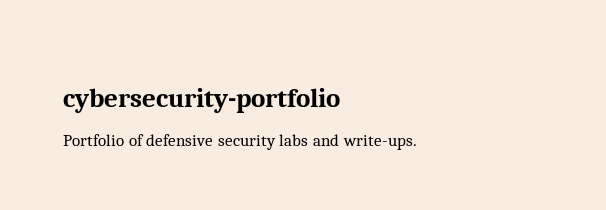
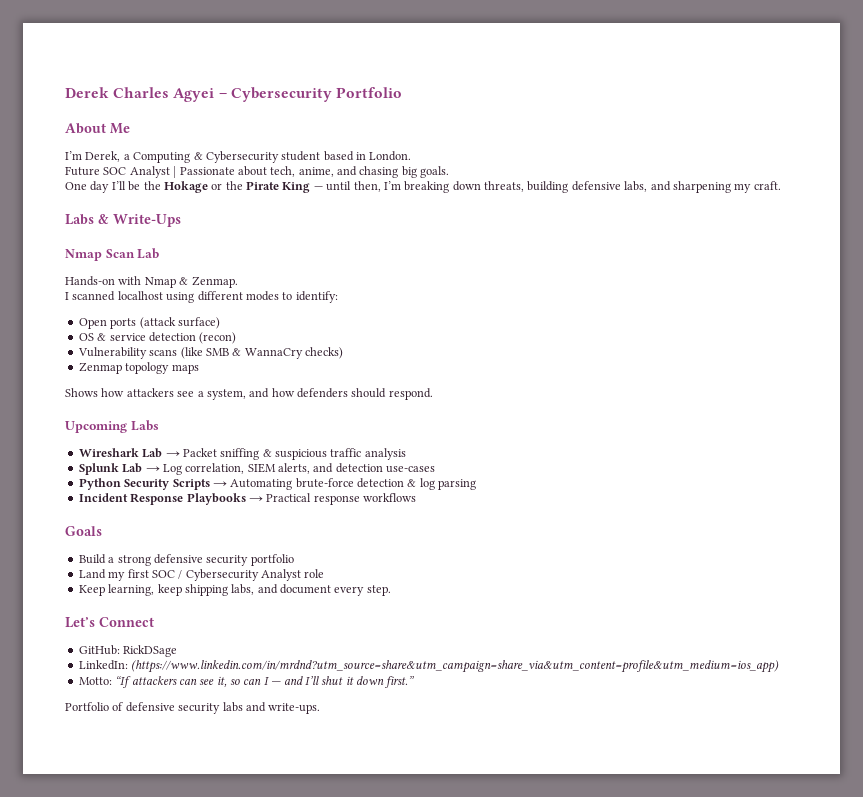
[63,88,340,113] cybersecurity-portfolio -> [65,87,402,102] [65,123,130,134] [65,151,412,163] [65,166,450,178] [65,181,781,193] [65,214,181,227] [65,248,160,261] [65,276,238,288] [65,291,338,303] [78,317,220,329] [78,332,237,344] [77,347,343,359] [78,362,199,374] [65,388,433,400] [65,420,159,433] [78,448,406,460] [78,463,436,475] [78,478,477,490] [78,493,416,505] [65,526,102,536] [78,554,294,566] [78,569,325,581] [78,584,391,596] [65,617,154,628] [78,645,178,657] [78,660,780,673] [78,676,415,688] Derek Charles Agyei – Cybersecurity Portfolio // About Me // I’m Derek, a Computing & Cybersecurity student based in London. // Future SOC Analyst | Passionate about tech, anime, and chasing big goals. // One day I’ll be the Hokage or the Pirate King — until then, I’m breaking down threats, building defensive labs, and sharpening my craft. // Labs & Write-Ups // Nmap Scan Lab // Hands-on with Nmap & Zenmap. // I scanned localhost using different modes to identify: // Open ports (attack surface) // OS & service detection (recon) // Vulnerability scans (like SMB & WannaCry checks) // Zenmap topology maps // Shows how attackers see a system, and how defenders should respond. // Upcoming Labs // Wireshark Lab → Packet sniffing & suspicious traffic analysis // Splunk Lab → Log correlation, SIEM alerts, and detection use-cases // Python Security Scripts → Automating brute-force detection & log parsing // Incident Response Playbooks → Practical response workflows // Goals // Build a strong defensive security portfolio // Land my first SOC / Cybersecurity Analyst role // Keep learning, keep shipping labs, and document every step. // Let’s Connect // GitHub: RickDSage // LinkedIn: (https://www.linkedin.com/in/mrdnd?utm_source=share&utm_campaign=share_via&utm_content=profile&utm_medium=ios_app) // Motto: “If attackers can see it, so can I — and I’ll shut it down first.”

